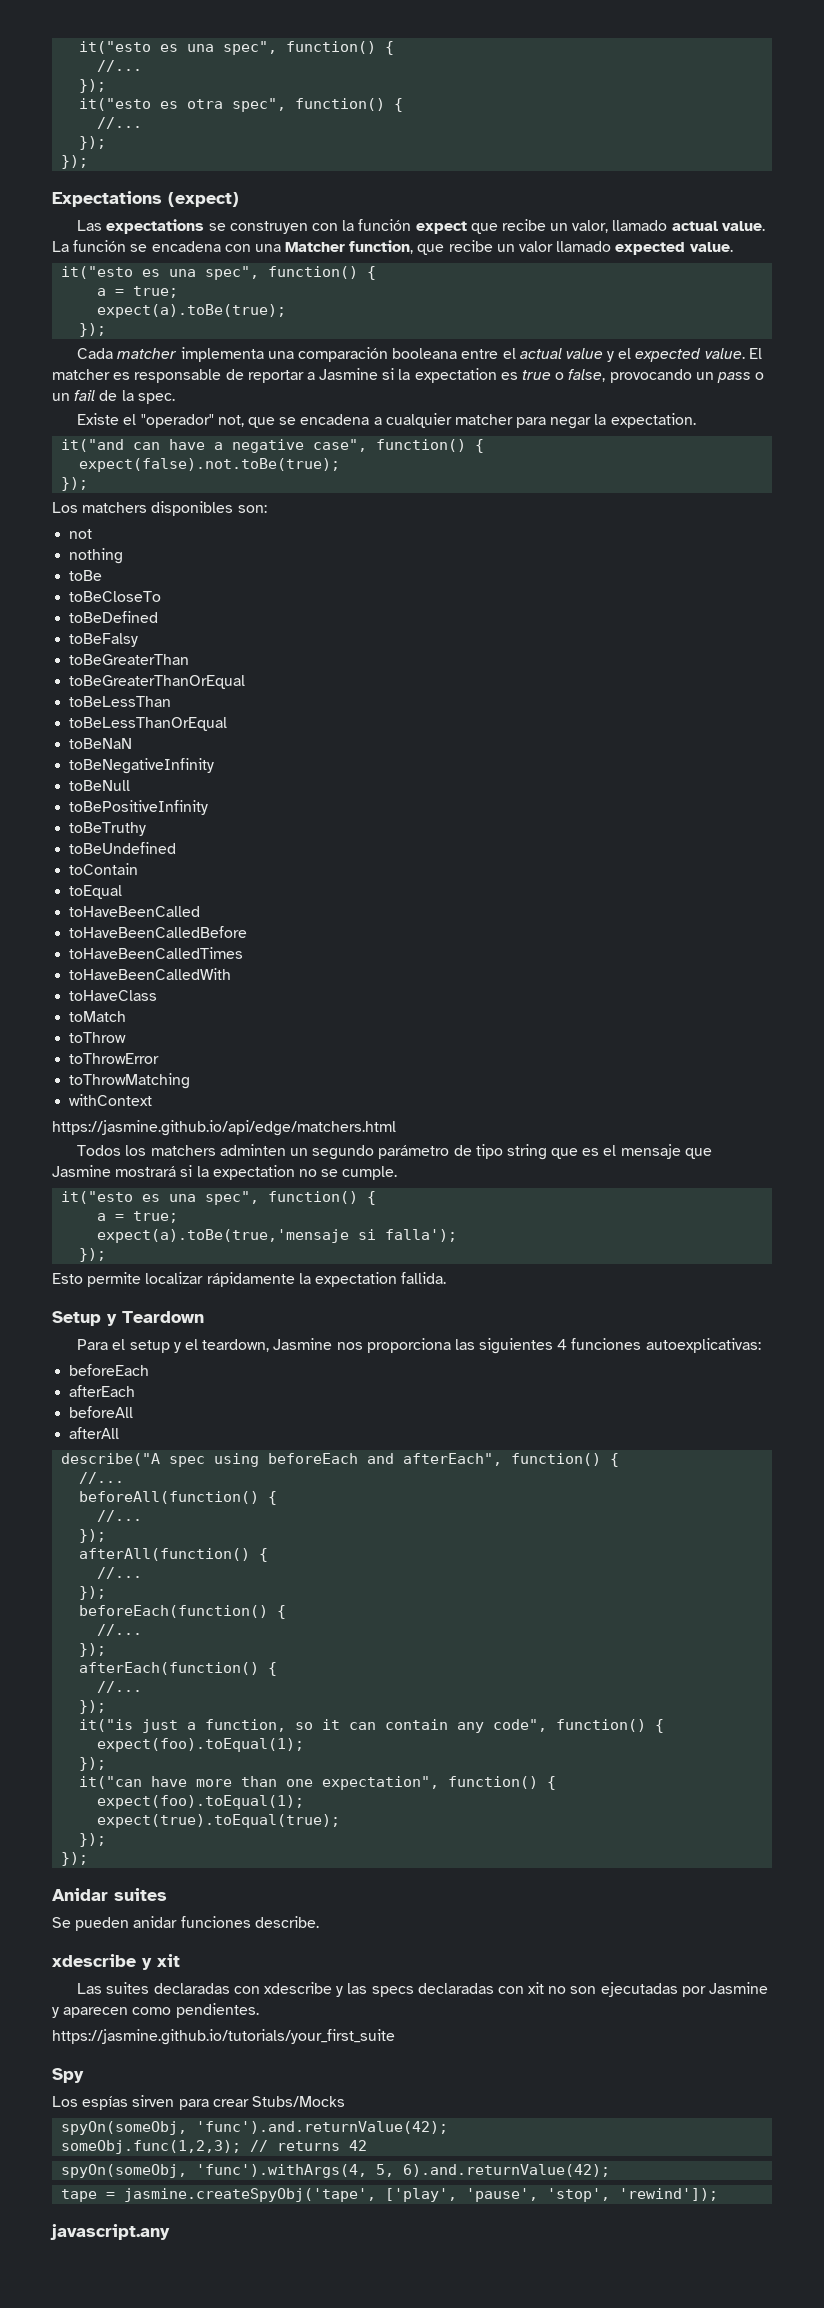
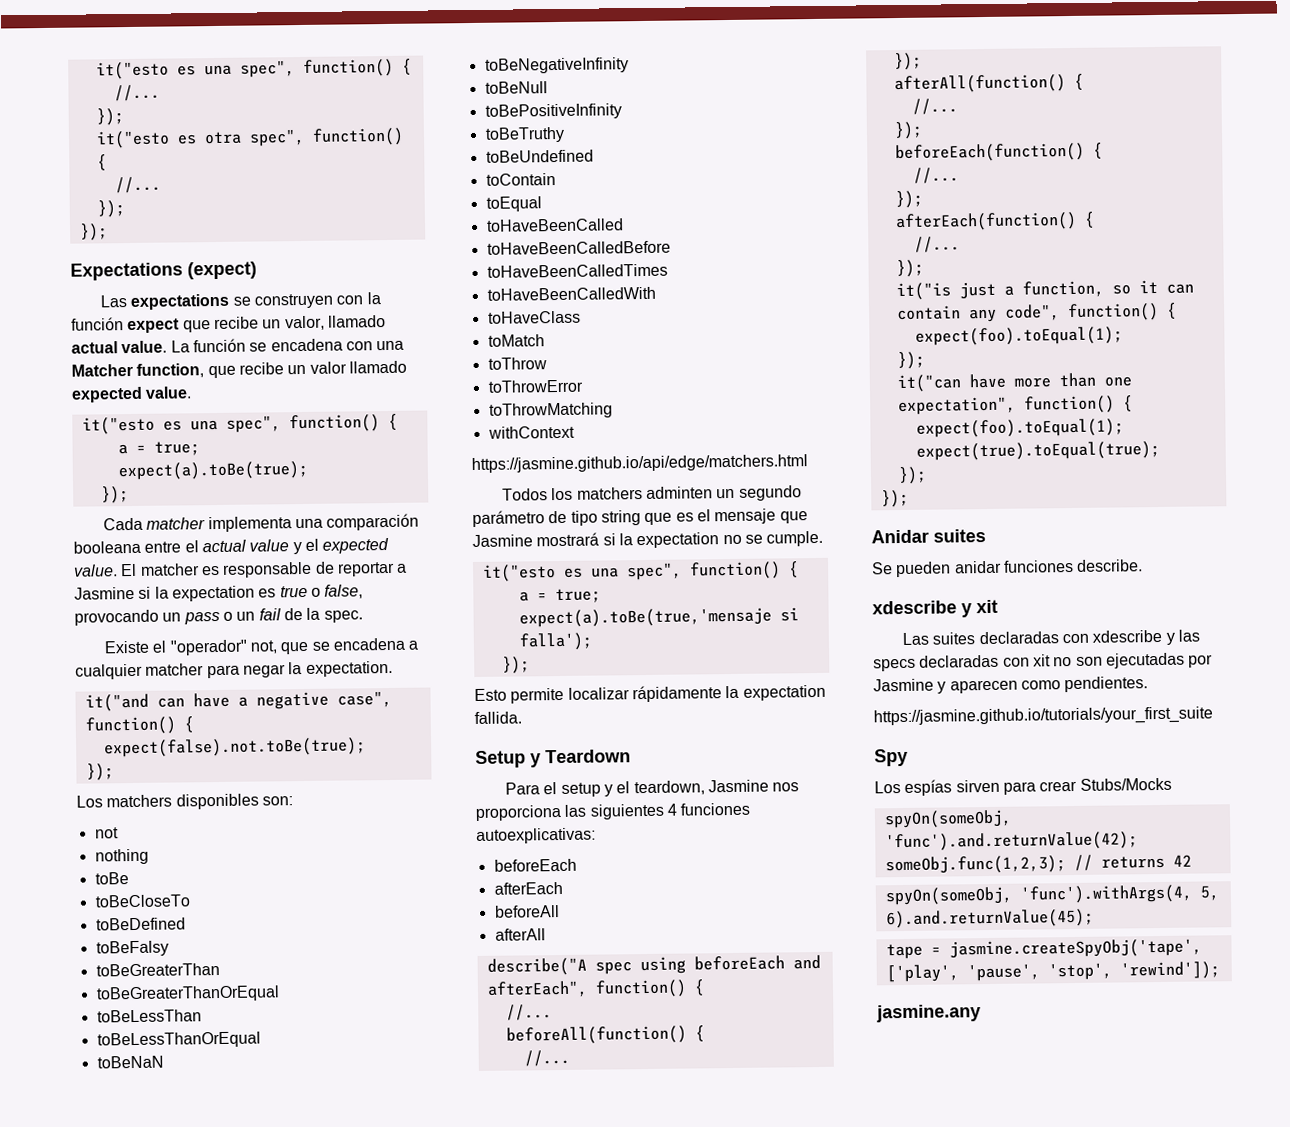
[403,2164,611,2177] 6).and.returnValue(42); -> [885,908,1094,929] 6).and.returnValue(45);
[50,2224,170,2240] javascript.any -> [876,1004,981,1023] jasmine.any

